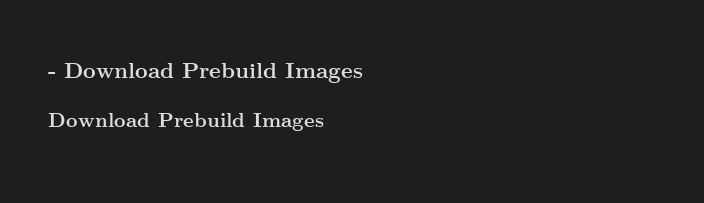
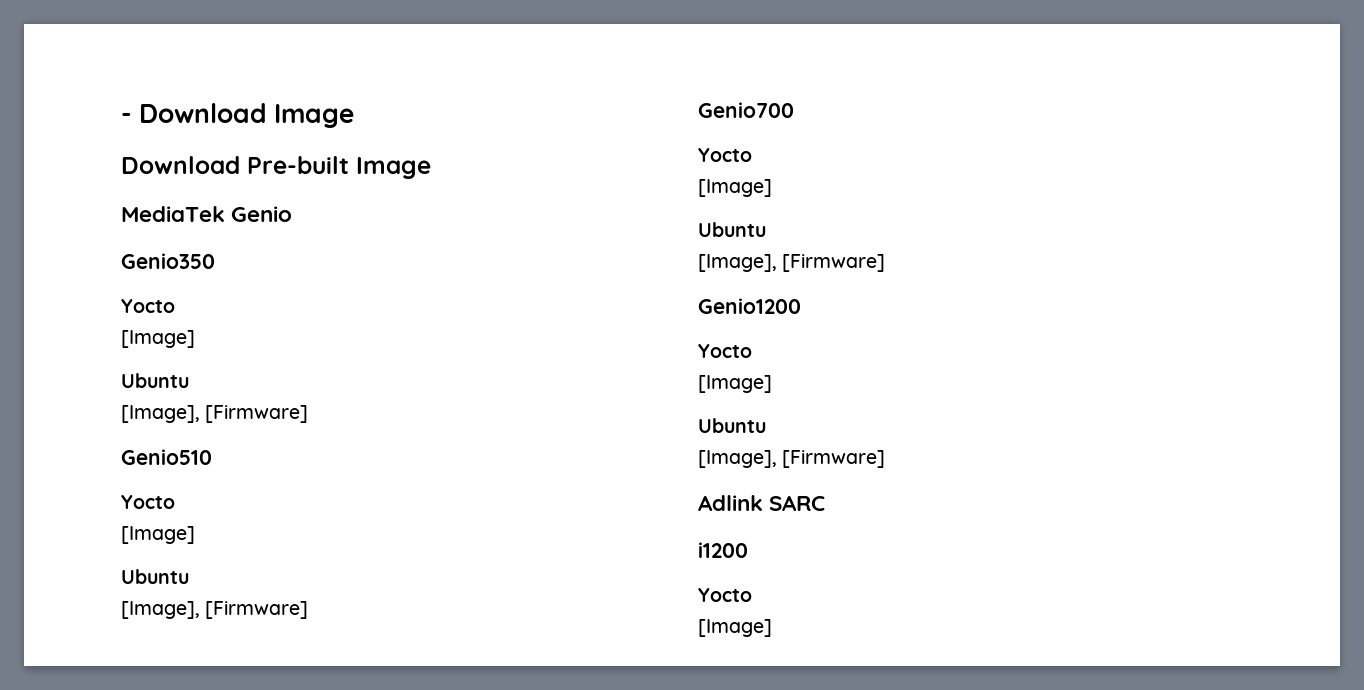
[182,63,363,83] [48,113,324,131] Prebuild Images // Download Prebuild Images -> [274,104,355,128] [121,156,431,179] [121,206,293,222] [121,253,215,269] [121,299,175,313] [121,330,195,348] [121,373,189,388] [121,405,309,423] [121,449,212,465] [121,495,175,509] [121,526,195,544] [121,569,189,584] [121,601,309,619] [698,102,794,118] [698,148,752,162] [698,179,772,197] [698,222,766,237] [698,254,886,272] [698,298,801,314] [698,344,752,358] [698,375,772,393] [698,418,766,433] [698,450,886,468] [698,495,826,511] [698,542,748,558] [698,588,752,602] [698,619,772,637] Image // Download Pre-built Image // MediaTek Genio // Genio350 // Yocto // [Image] // Ubuntu // [Image], [Firmware] // Genio510 // Yocto // [Image] // Ubuntu // [Image], [Firmware] // Genio700 // Yocto // [Image] // Ubuntu // [Image], [Firmware] // Genio1200 // Yocto // [Image] // Ubuntu // [Image], [Firmware] // Adlink SARC // i1200 // Yocto // [Image]

